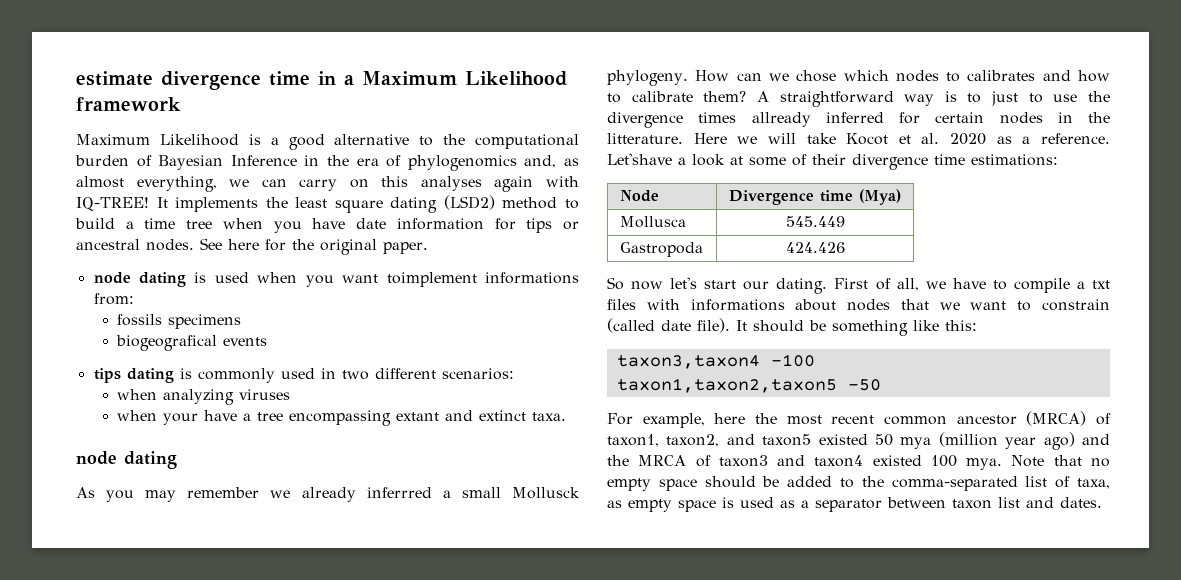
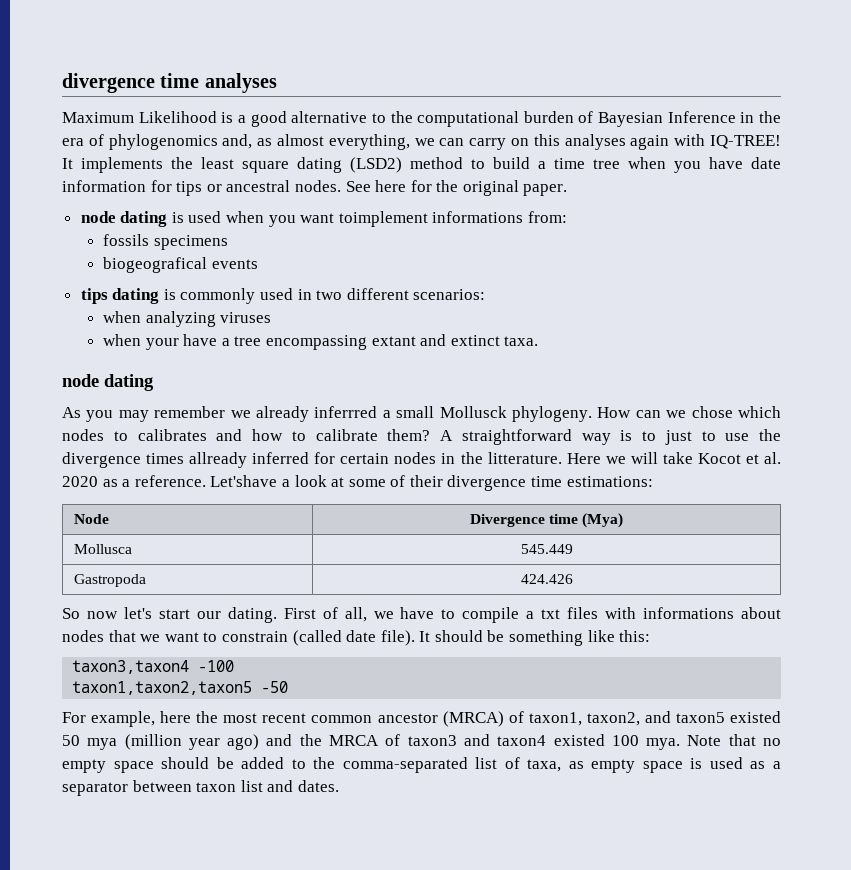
[76,71,567,90] [76,97,181,111] estimate divergence time in a Maximum Likelihood framework -> [62,73,277,93] divergence time analyses

